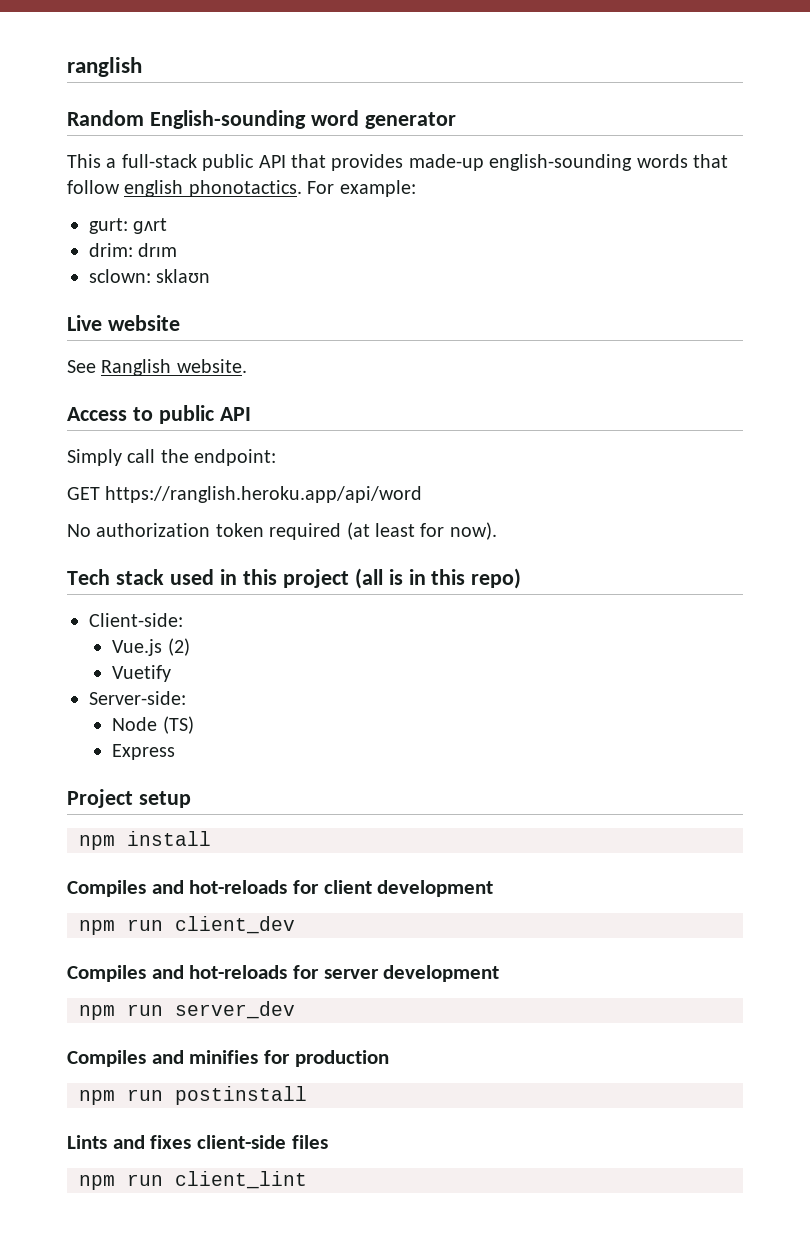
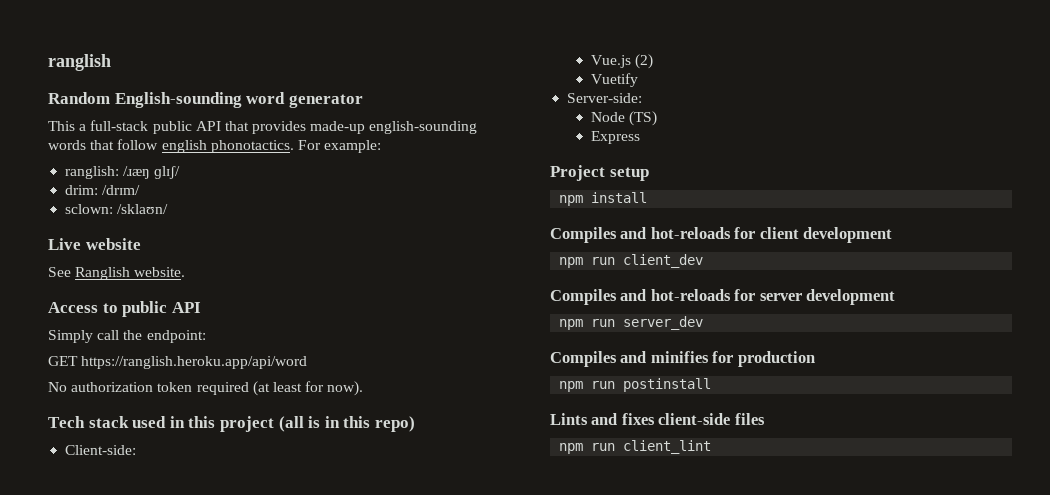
[89,218,168,234] gurt: ɡʌrt -> [65,166,181,179] ranglish: /ɹæŋ ɡlɪʃ/
[138,243,178,257] drɪm -> [102,185,141,195] /drɪm/
[156,269,211,283] sklaʊn -> [117,204,169,214] /sklaʊn/

